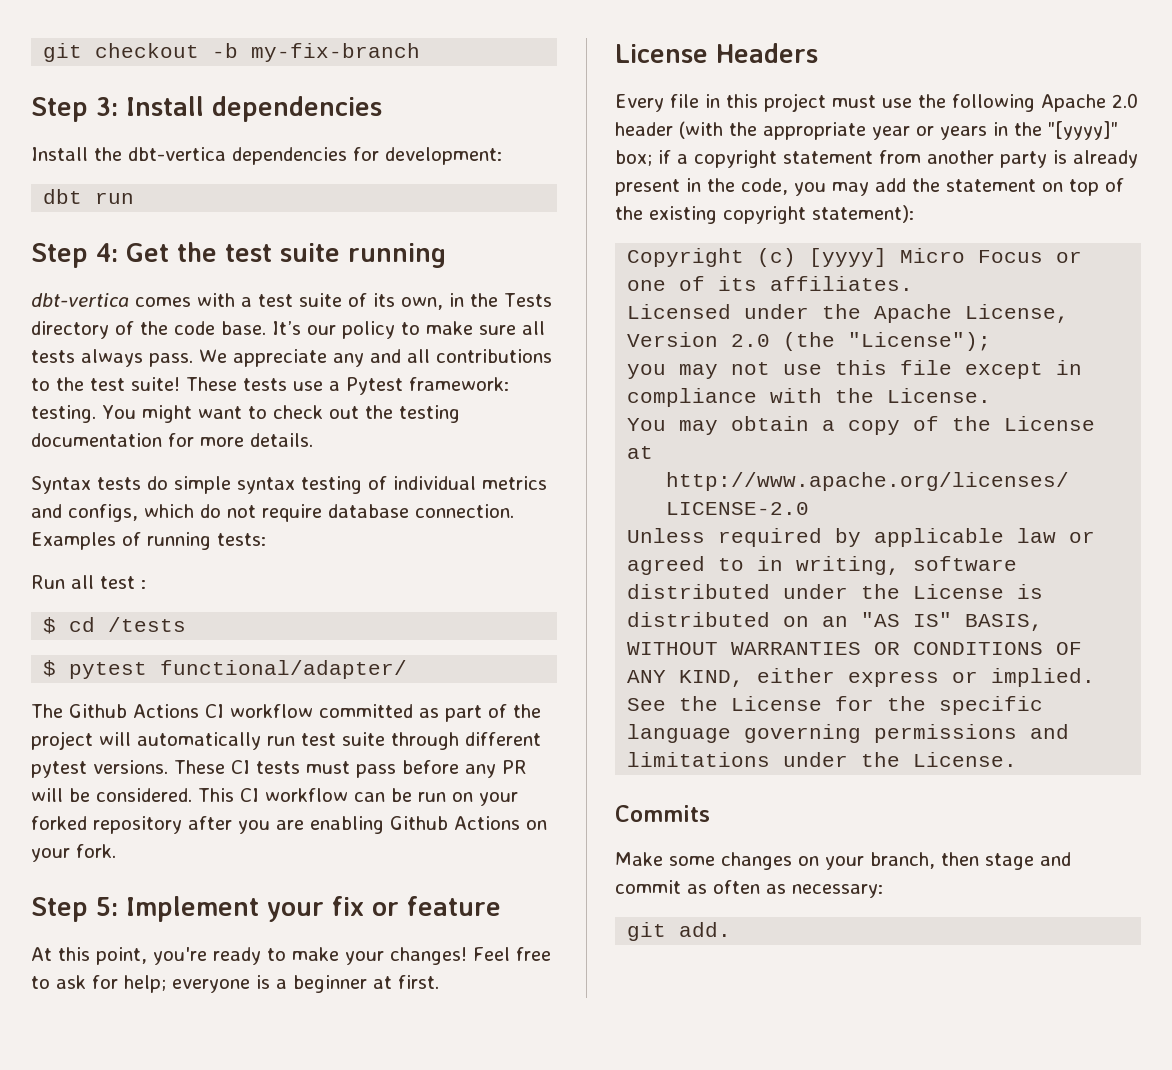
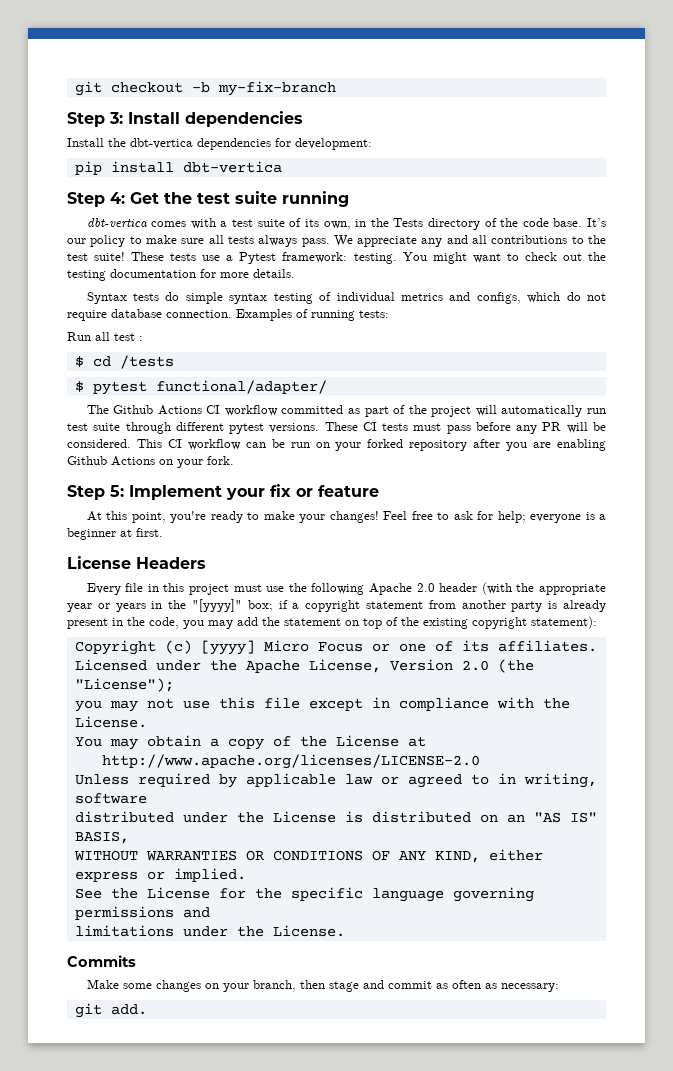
[43,189,135,204] dbt run -> [74,161,282,175] pip install dbt-vertica

